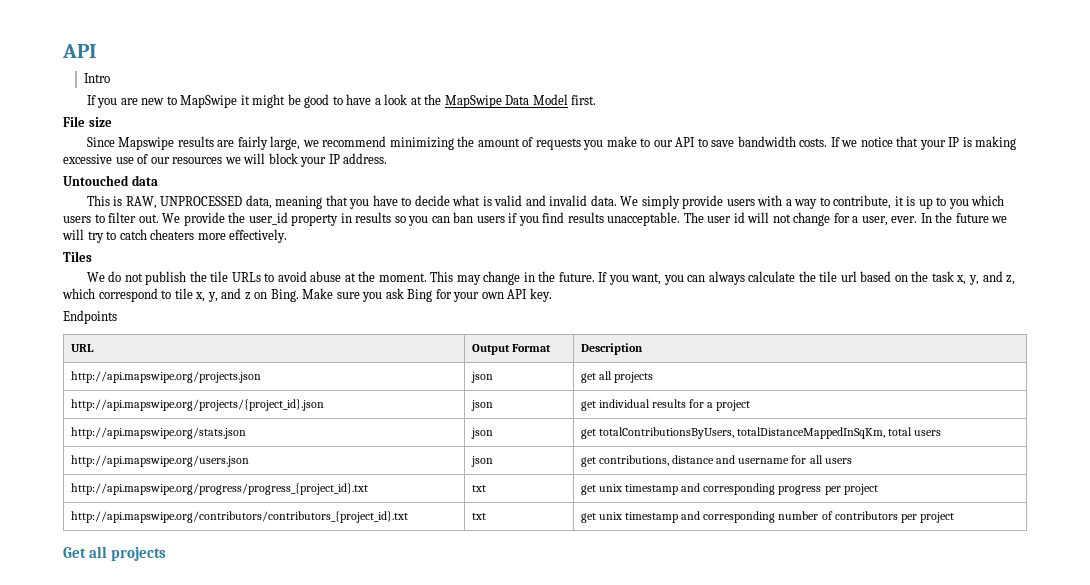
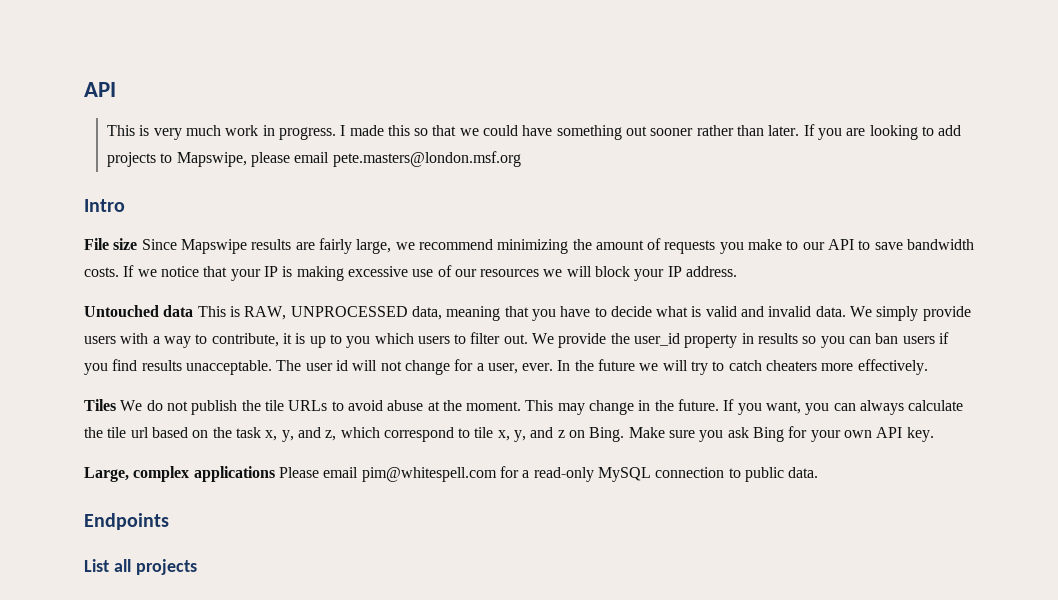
[84,73,111,83] [86,94,597,108] Intro // If you are new to MapSwipe it might be good to have a look at the MapSwipe Data Model first. -> [106,124,962,140] [106,151,521,167] [84,199,125,212] This is very much work in progress. I made this so that we could have something out sooner rather than later. If you are looking to add projects to Mapswipe, please email pete.masters@london.msf.org // Intro
(112, 122) // -> (138, 244) none
(158, 180) // -> (194, 311) none
(92, 256) // -> (116, 405) none
[63,310,117,324] [70,344,94,352] [471,344,552,355] [580,343,643,355] [70,371,261,383] [470,372,493,383] [580,371,654,383] [70,399,324,411] [470,400,493,411] [580,399,751,411] [70,427,246,439] [470,428,493,439] [580,427,942,439] [70,455,249,467] [470,456,493,467] [580,455,852,467] [70,483,368,495] [471,485,486,492] [580,483,878,495] [70,511,408,523] [471,513,486,520] [580,511,954,523] [63,547,86,558] Endpoints // URL | Output Format | Description // http://api.mapswipe.org/projects.json | json | get all projects // http://api.mapswipe.org/projects/{project_id}.json | json | get individual results for a project // http://api.mapswipe.org/stats.json | json | get totalContributionsByUsers, totalDistanceMappedInSqKm, total users // http://api.mapswipe.org/users.json | json | get contributions, distance and username for all users // http://api.mapswipe.org/progress/progress_{project_id}.txt | txt | get unix timestamp and corresponding progress per project // http://api.mapswipe.org/contributors/contributors_{project_id}.txt | txt | get unix timestamp and corresponding number of contributors per project // Get -> [84,466,819,482] [84,513,169,530] [84,559,109,572] Large, complex applications Please email pim@whitespell.com for a read-only MySQL connection to public data. // Endpoints // List

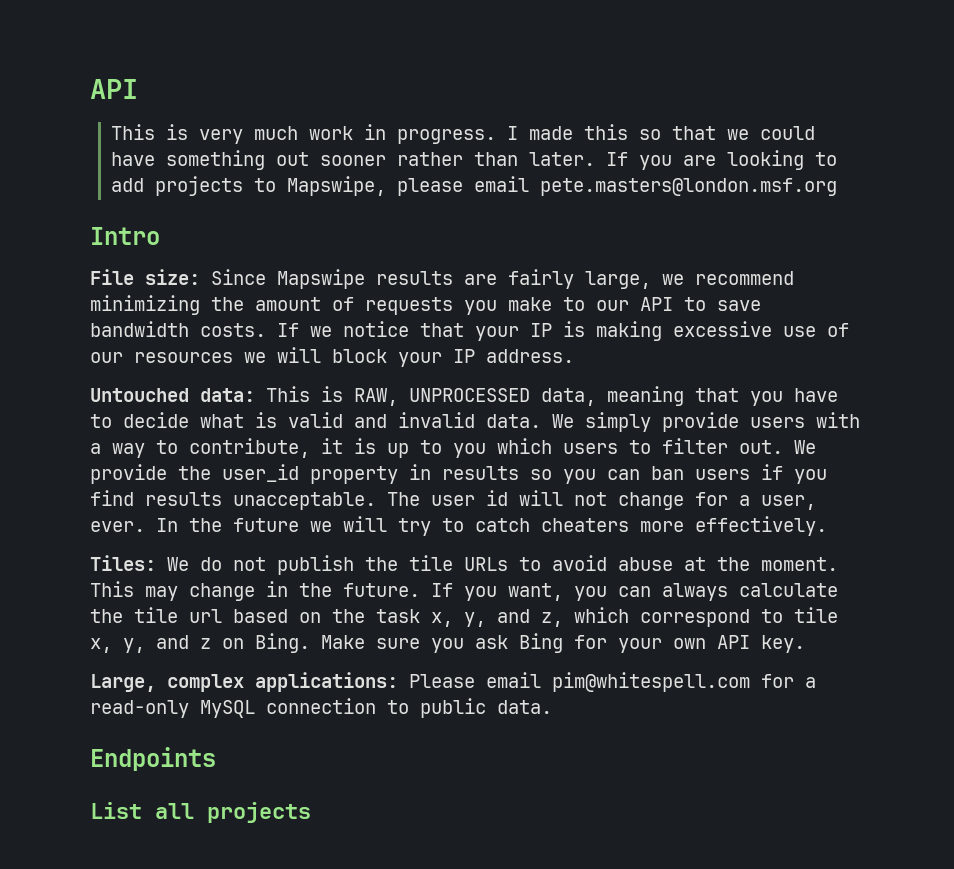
[113,238,138,250] size -> [145,269,200,285] size:
[163,305,194,317] data -> [200,388,255,402] data:
[84,399,116,411] Tiles -> [90,555,156,571] Tiles:
[193,466,275,482] applications -> [255,672,398,692] applications:

